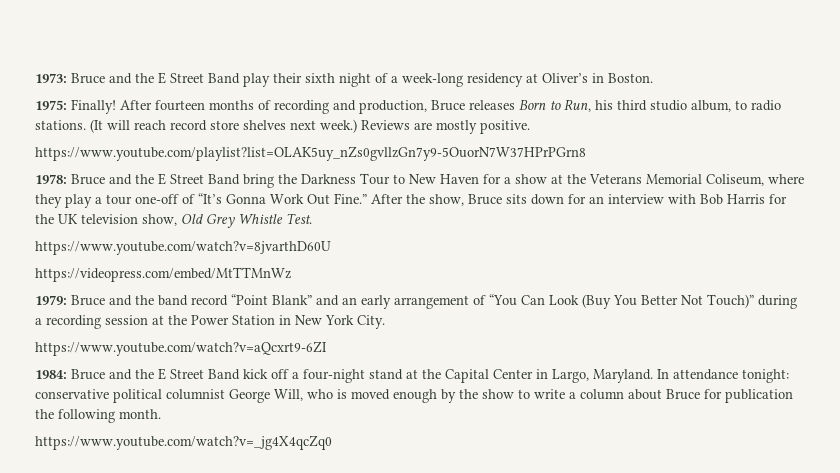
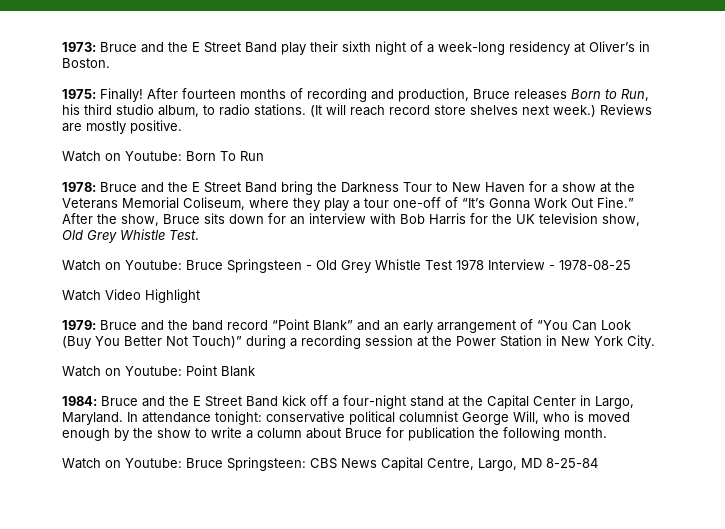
[35,146,586,161] https://www.youtube.com/playlist?list=OLAK5uy_nZs0gvllzGn7y9-5OuorN7W37HPrPGrn8 -> [62,151,264,162] Watch on Youtube: Born To Run
[35,241,331,255] [35,267,291,282] https://www.youtube.com/watch?v=8jvarthD60U // https://videopress.com/embed/MtTTMnWz -> [62,259,631,273] [62,289,200,303] Watch on Youtube: Bruce Springsteen - Old Grey Whistle Test 1978 Interview - 1978-08-25 // Watch Video Highlight
[35,341,327,356] https://www.youtube.com/watch?v=aQcxrt9-6ZI -> [62,365,255,377] Watch on Youtube: Point Blank
[35,435,332,450] https://www.youtube.com/watch?v=_jg4X4qcZq0 -> [62,457,598,471] Watch on Youtube: Bruce Springsteen: CBS News Capital Centre, Largo, MD 8-25-84

